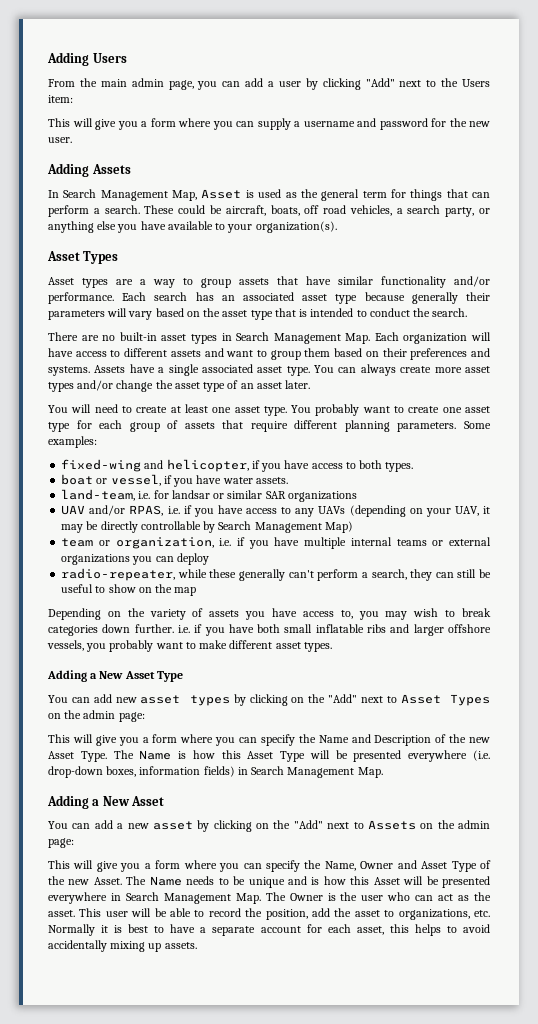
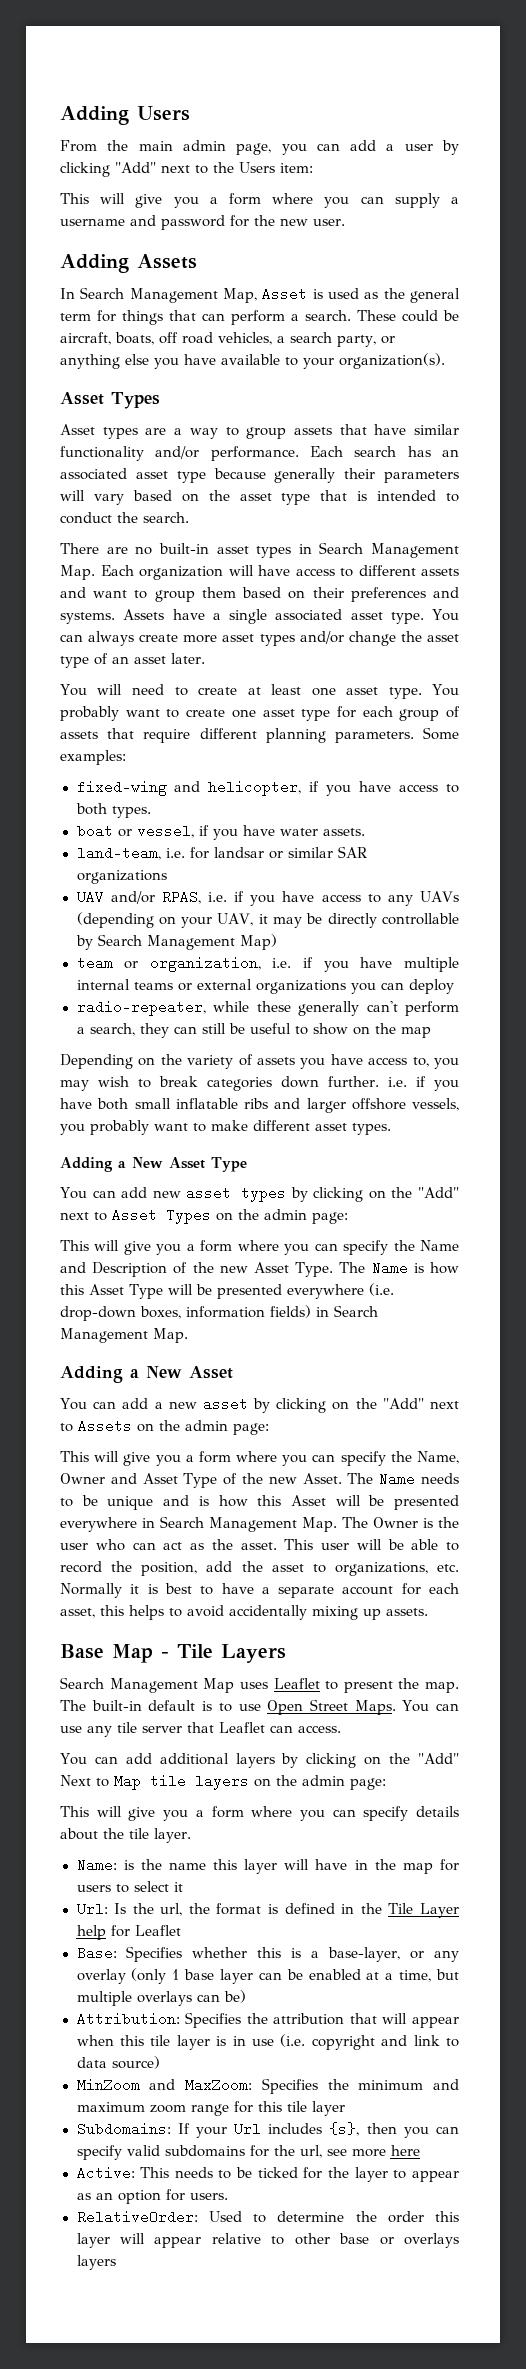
(197, 945) none -> [60,1644,286,1663] [60,1677,459,1693] [60,1699,459,1715] [60,1722,341,1737] [60,1753,459,1768] [60,1774,386,1790] [60,1806,459,1821] [60,1828,191,1843] [76,1858,459,1874] [76,1881,183,1893] [76,1902,459,1918] [76,1925,181,1940] [76,1946,459,1962] [76,1968,460,1984] [76,1990,246,2006] [76,2012,459,2028] [76,2034,460,2050] [76,2056,160,2069] [76,2078,459,2094] [76,2101,345,2116] [76,2122,459,2138] [76,2145,420,2160] [76,2166,459,2182] [76,2189,228,2204] [76,2210,459,2224] [76,2233,459,2248] [76,2255,116,2270] // Base Map - Tile Layers // Search Management Map uses Leaflet to present the map. The built-in default is to use Open Street Maps. You can use any tile server that Leaflet can access. // You can add additional layers by clicking on the "Add" Next to Map tile layers on the admin page: // This will give you a form where you can specify details about the tile layer. // Name: is the name this layer will have in the map for users to select it // Url: Is the url, the format is defined in the Tile Layer help for Leaflet // Base: Specifies whether this is a base-layer, or any overlay (only 1 base layer can be enabled at a time, but multiple overlays can be) // Attribution: Specifies the attribution that will appear when this tile layer is in use (i.e. copyright and link to data source) // MinZoom and MaxZoom: Specifies the minimum and maximum zoom range for this tile layer // Subdomains: If your Url includes {s}, then you can specify valid subdomains for the url, see more here // Active: This needs to be ticked for the layer to appear as an option for users. // RelativeOrder: Used to determine the order this layer will appear relative to other base or overlays layers

